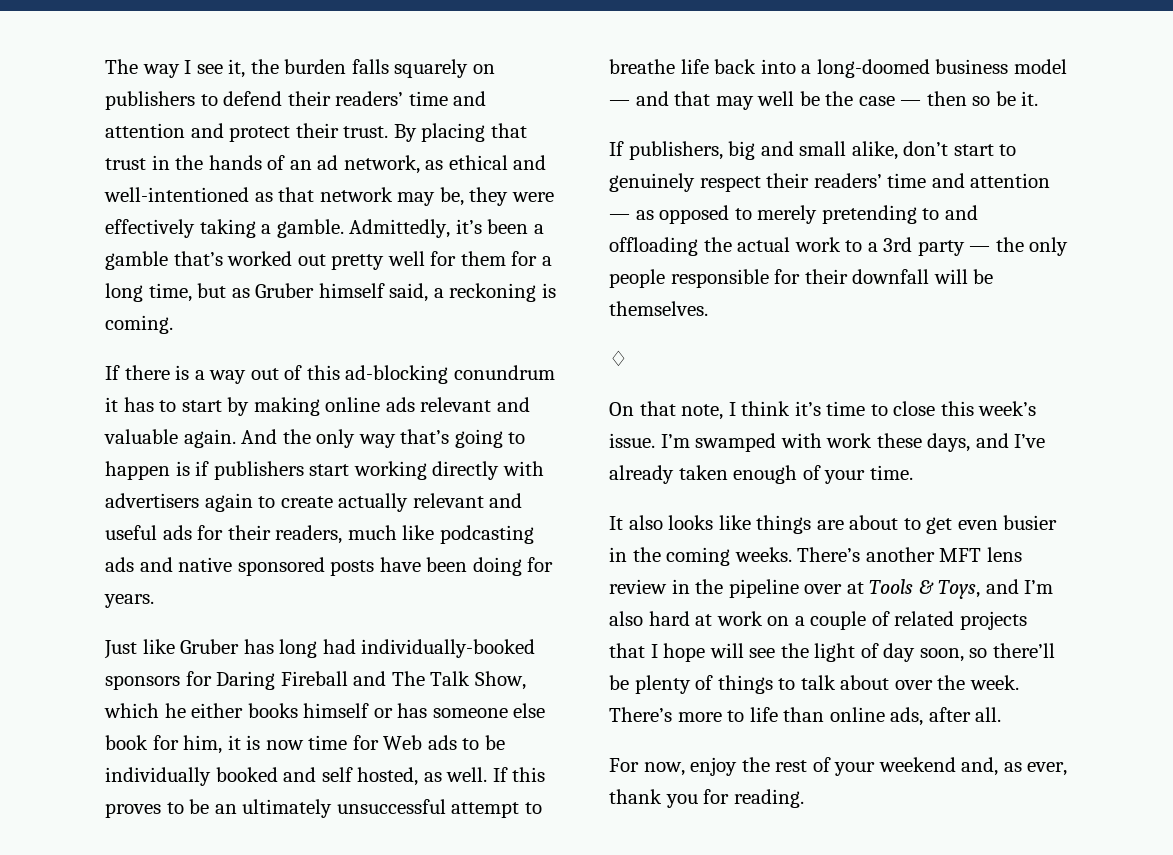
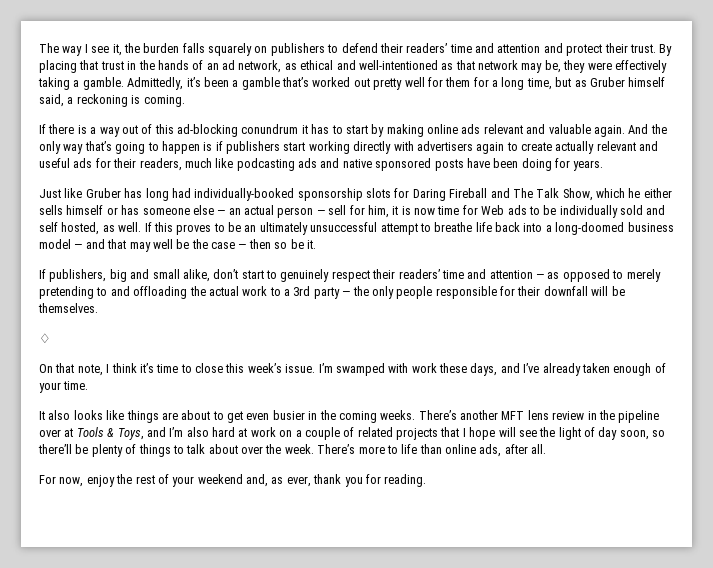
[105,675,180,690] sponsors -> [297,188,391,201] sponsorship slots
[247,703,298,718] books -> [39,205,63,215] sells
[105,735,148,750] book -> [217,205,347,218] — an actual person — sell
[215,767,278,782] booked -> [620,205,643,215] sold

